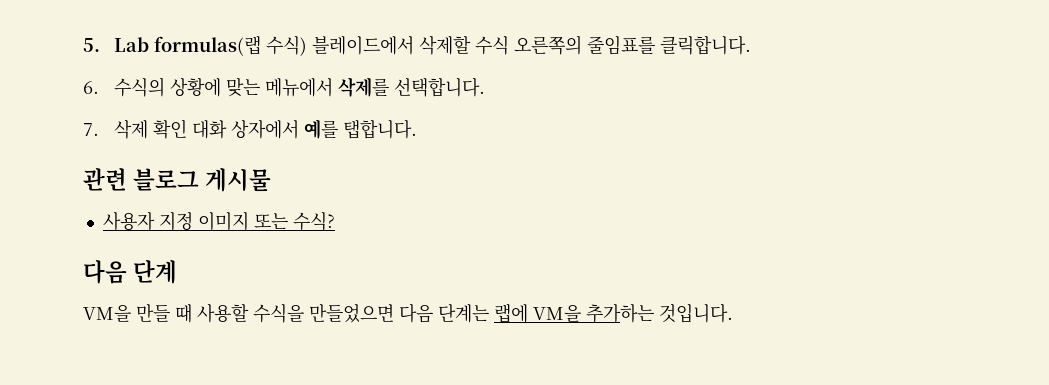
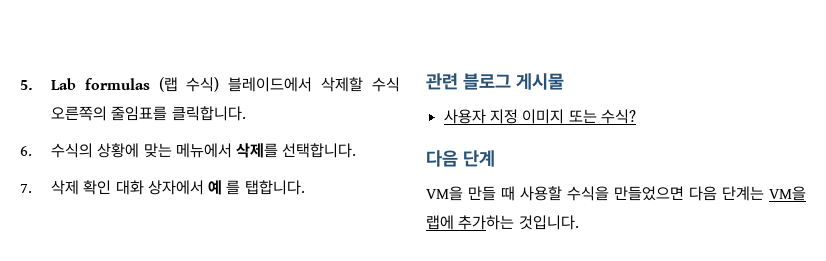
[153,35,261,56] formulas(랩 -> [84,77,178,92] formulas (랩
[303,119,338,139] 예를 -> [208,180,241,195] 예 를
[494,303,581,323] 랩에 VM을 -> [769,186,806,201] [426,215,454,230] VM을 랩에

